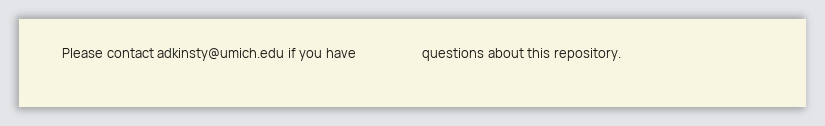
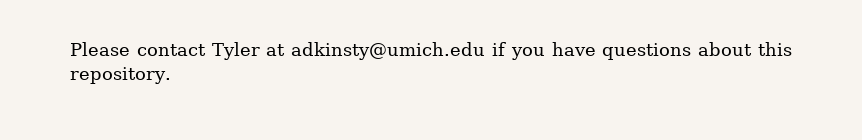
(154, 53) none -> [211,42,286,60] Tyler at

